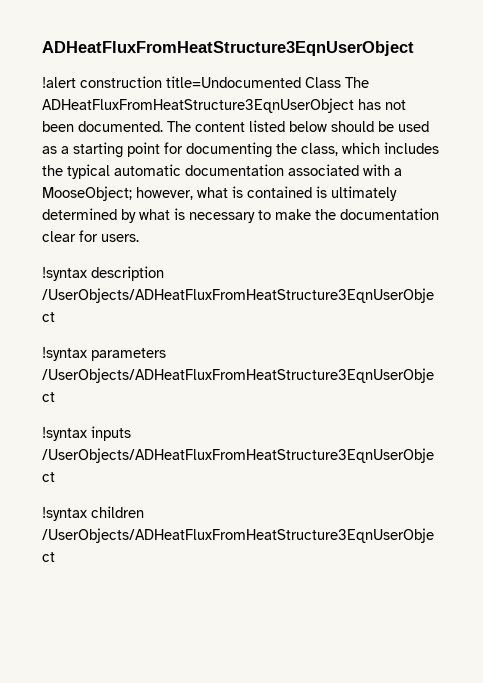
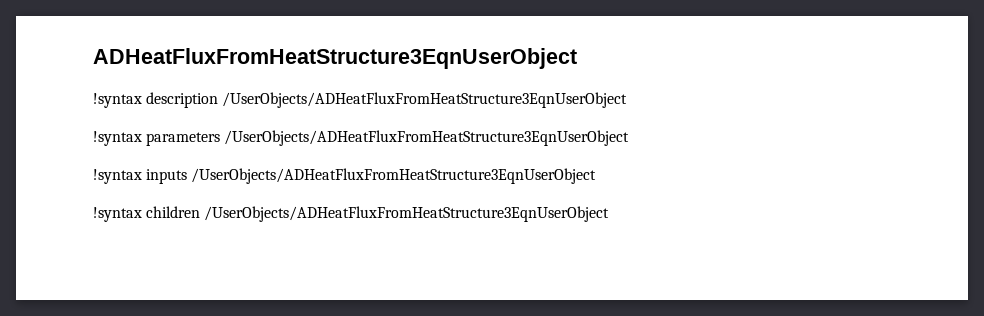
[42,41,414,56] [42,76,369,88] [42,98,406,113] [42,120,429,132] [42,142,439,158] [42,164,402,179] [42,186,397,201] [42,208,439,223] [42,230,139,242] ADHeatFluxFromHeatStructure3EqnUserObject // !alert construction title=Undocumented Class The ADHeatFluxFromHeatStructure3EqnUserObject has not been documented. The content listed below should be used as a starting point for documenting the class, which includes the typical automatic documentation associated with a MooseObject; however, what is contained is ultimately determined by what is necessary to make the documentation clear for users. -> [93,48,577,69] ADHeatFluxFromHeatStructure3EqnUserObject

